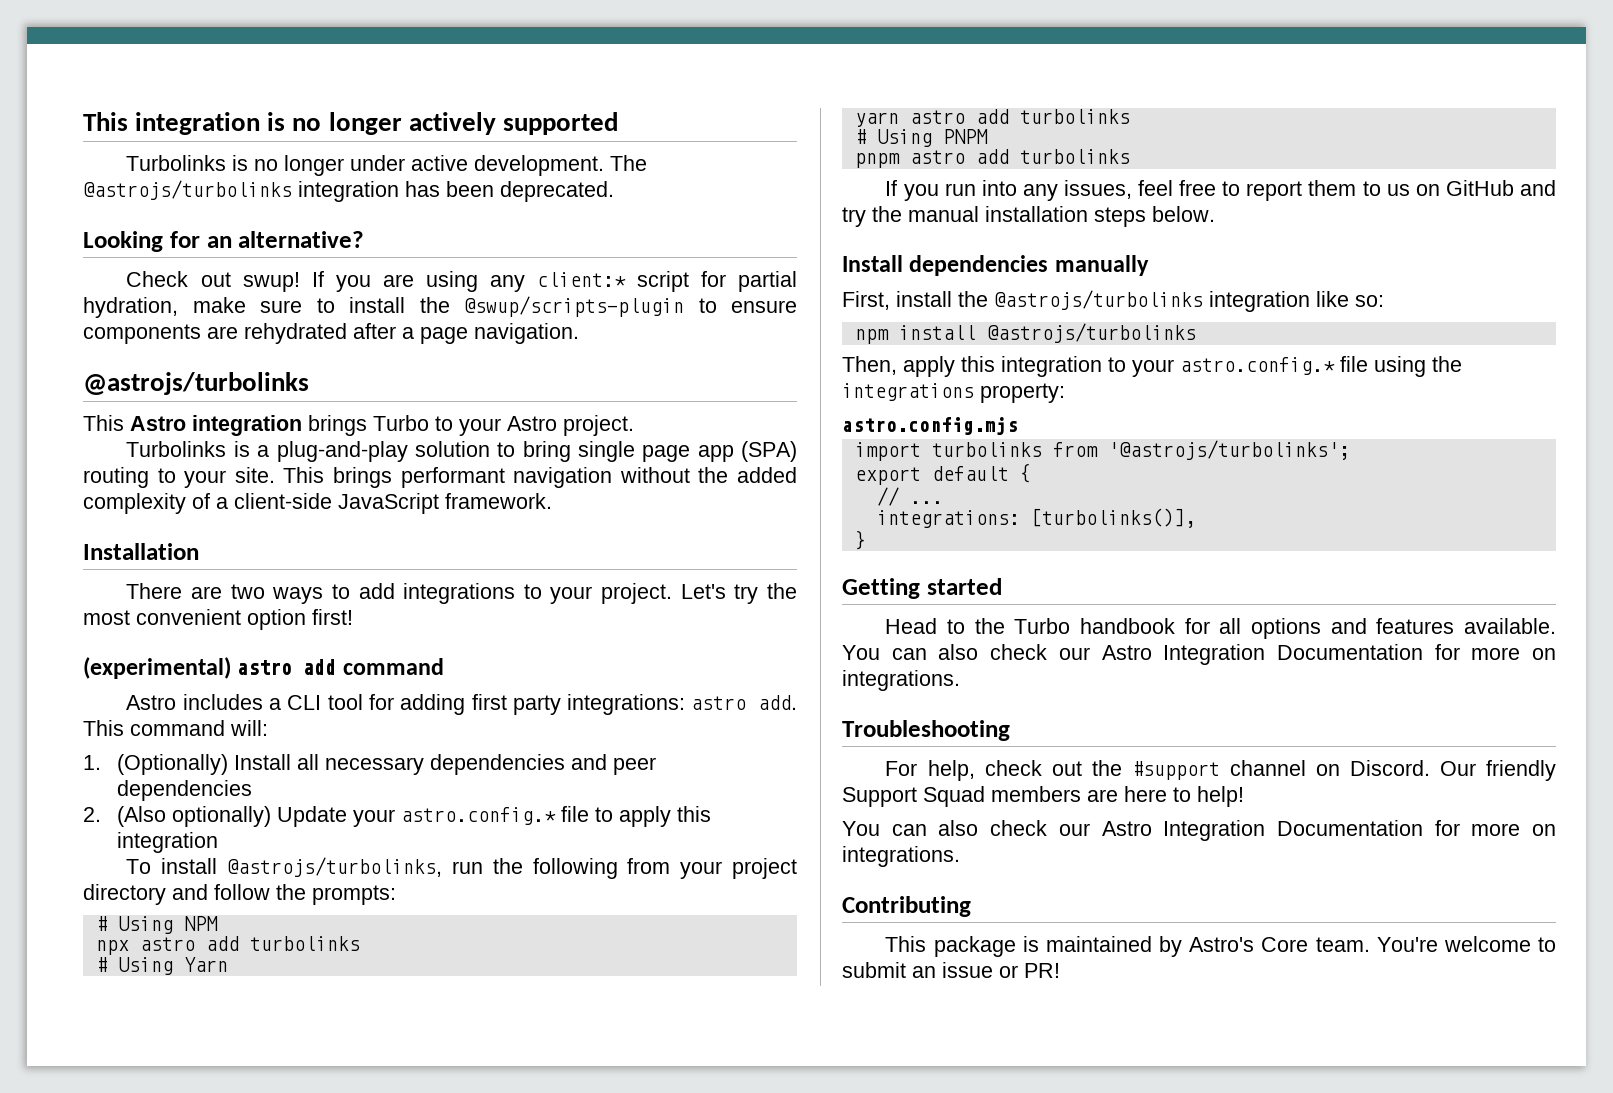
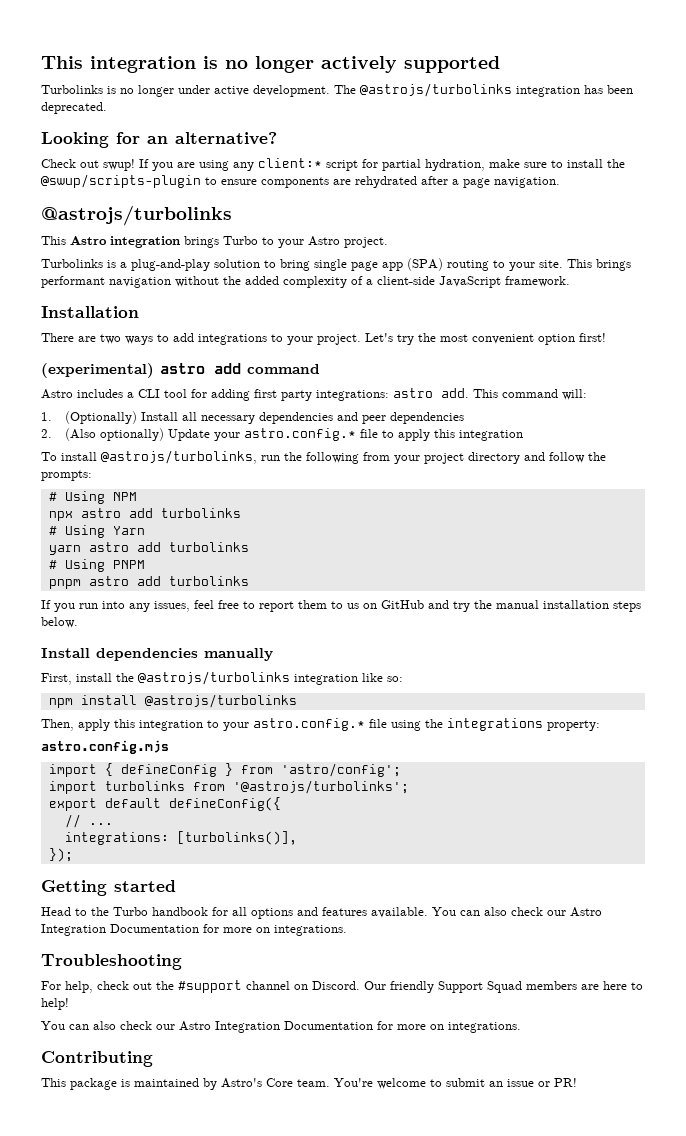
(1018, 426) none -> [48,763,401,777] // import { defineConfig } from 'astro/config';
[1019,463,1031,483] { -> [168,797,281,811] defineConfig({
[854,530,866,550] } -> [48,848,73,862] });

